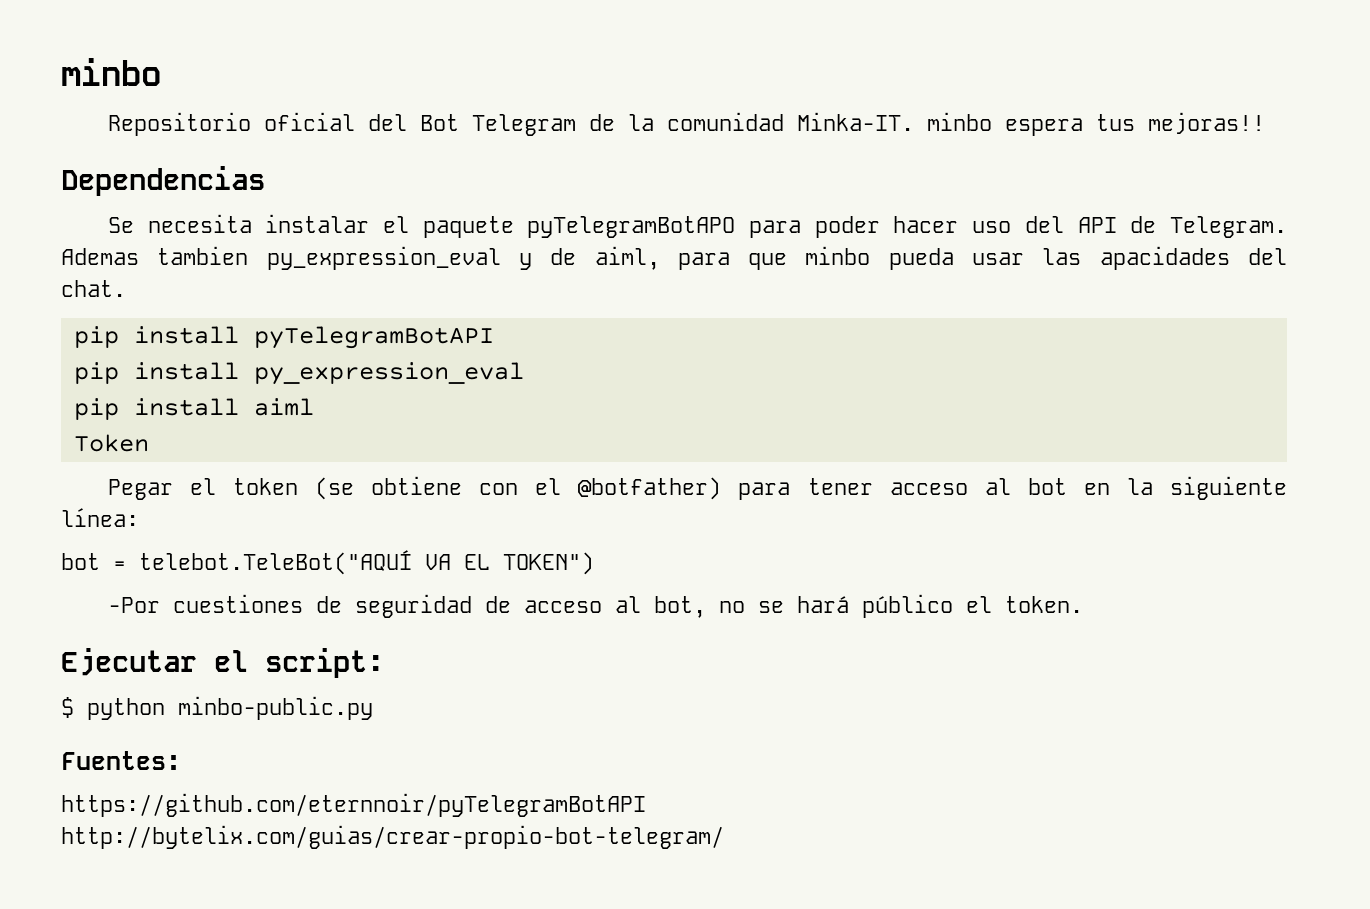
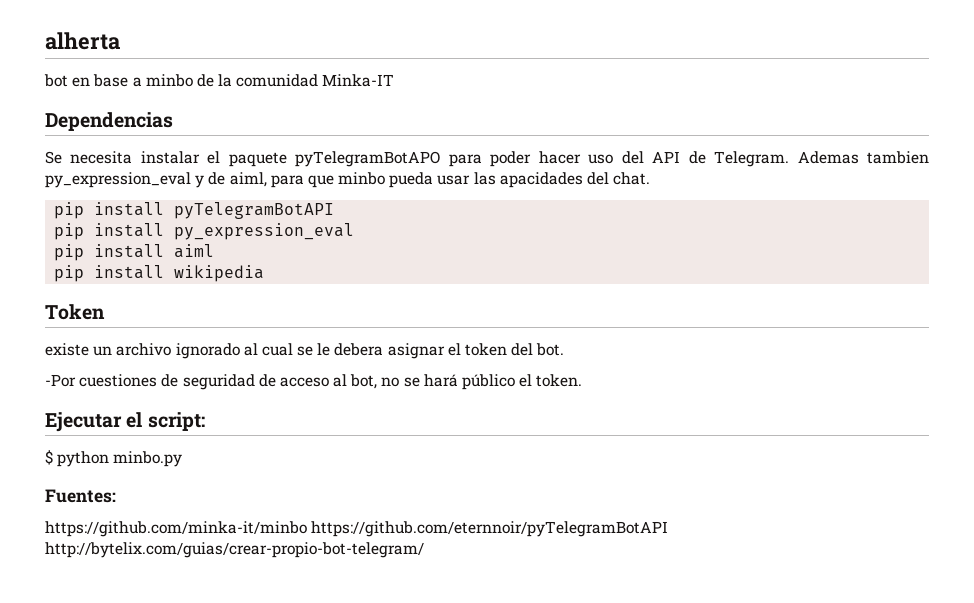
[61,58,161,86] [107,112,1265,136] minbo // Repositorio oficial del Bot Telegram de la comunidad Minka-IT. minbo espera tus mejoras!! -> [45,32,120,50] [44,74,395,87] alherta // bot en base a minbo de la comunidad Minka-IT
[73,434,149,452] [107,476,1287,500] [61,508,139,527] [61,550,594,575] Token // Pegar el token (se obtiene con el @botfather) para tener acceso al bot en la siguiente línea: // bot = telebot.TeleBot("AQUÍ VA EL TOKEN") -> [54,265,265,282] [45,304,105,320] [45,343,565,359] pip install wikipedia // Token // existe un archivo ignorado al cual se le debera asignar el token del bot.
[178,696,373,720] minbo-public.py -> [113,451,183,467] minbo.py
(181, 760) none -> [45,521,307,537] https://github.com/minka-it/minbo

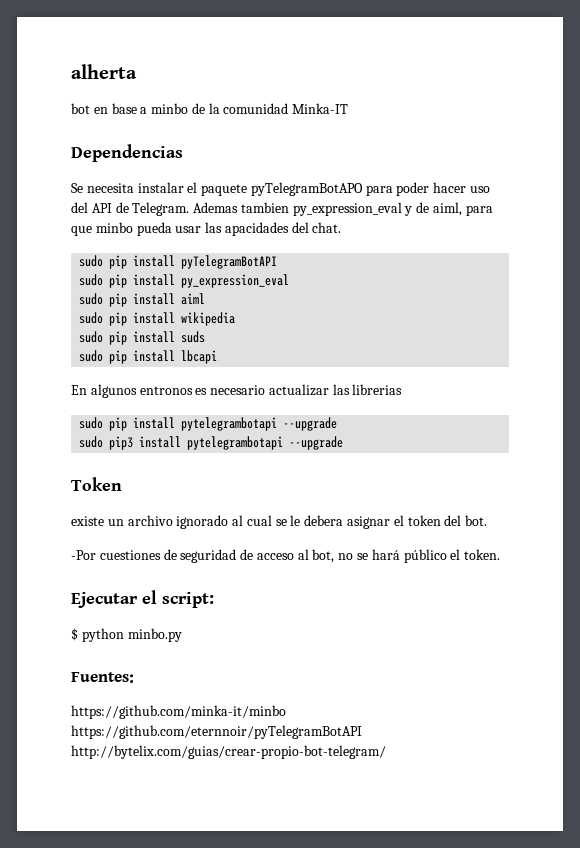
(651, 178) none -> [79,255,104,267] sudo
(335, 210) none -> [79,274,104,286] sudo
(355, 231) none -> [79,293,104,305] sudo
(215, 251) none -> [79,312,104,324] sudo
(265, 273) none -> [79,331,206,345] [79,350,218,364] [71,384,403,398] [79,417,338,431] [79,436,344,450] // sudo pip install suds // sudo pip install lbcapi // En algunos entronos es necesario actualizar las librerias // sudo pip install pytelegrambotapi --upgrade // sudo pip3 install pytelegrambotapi --upgrade

